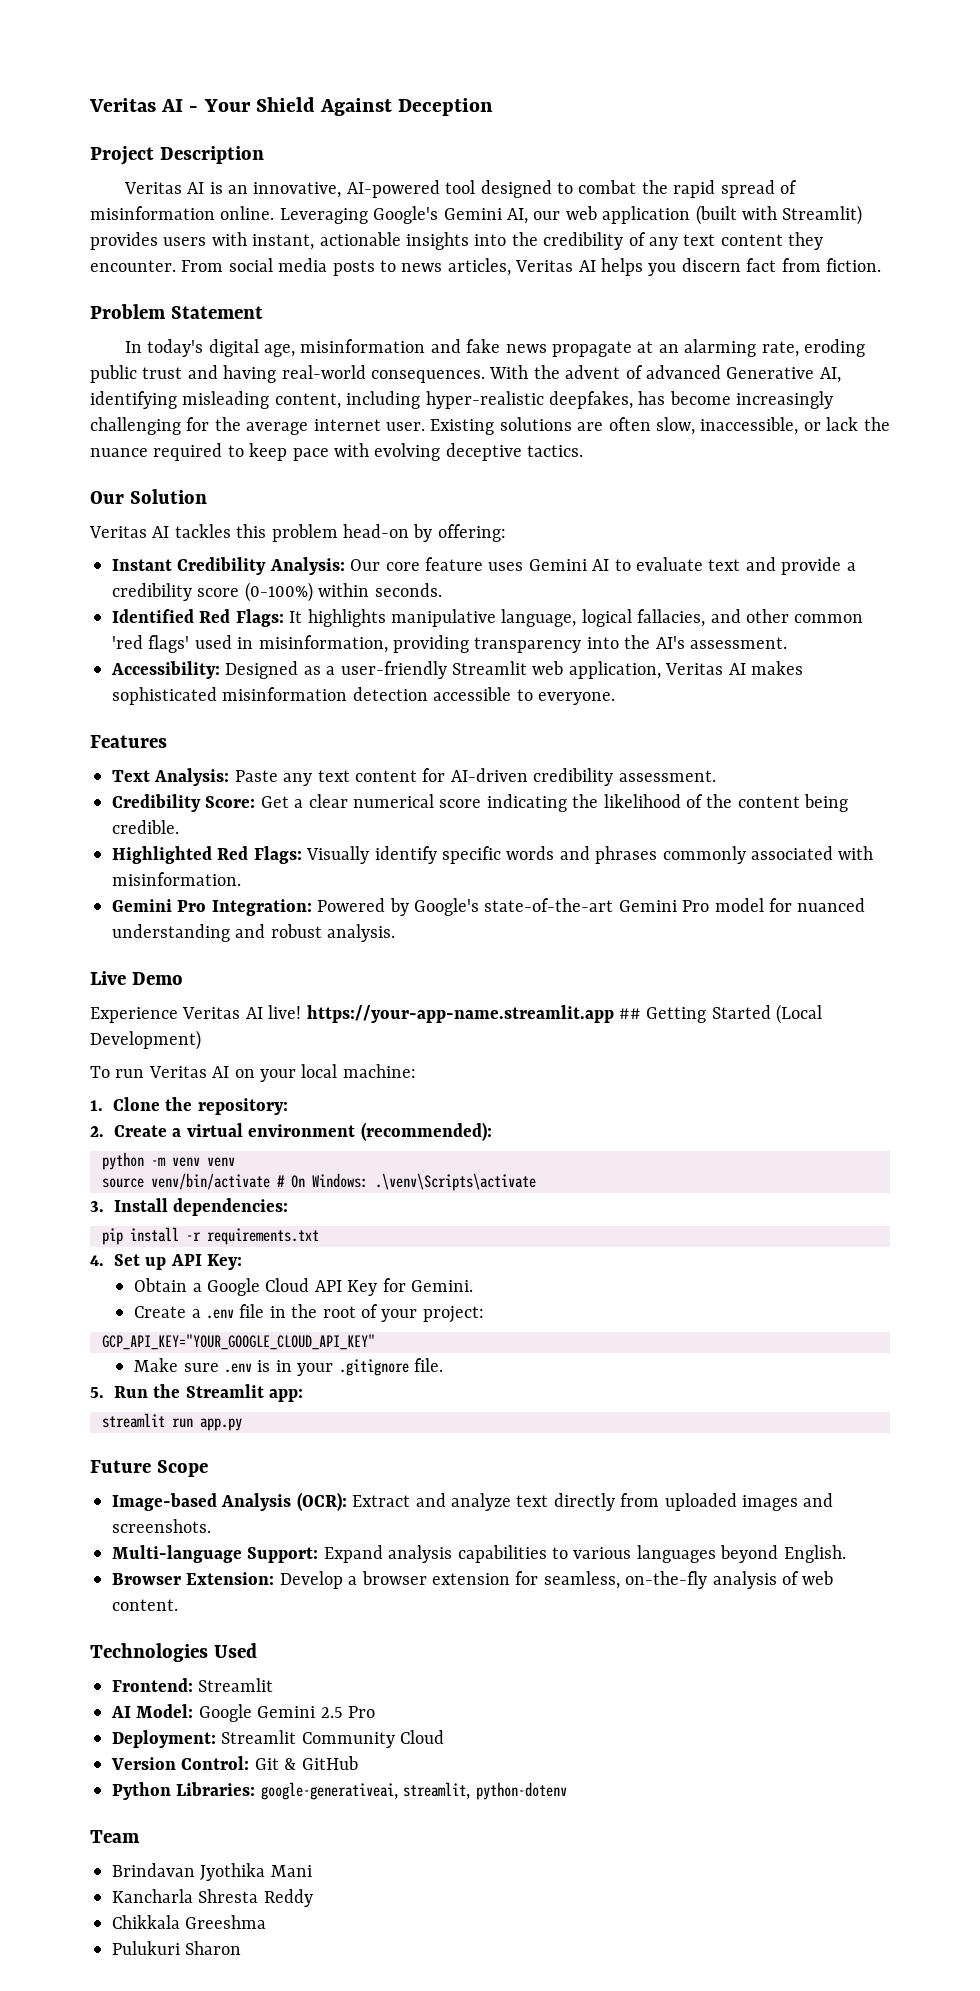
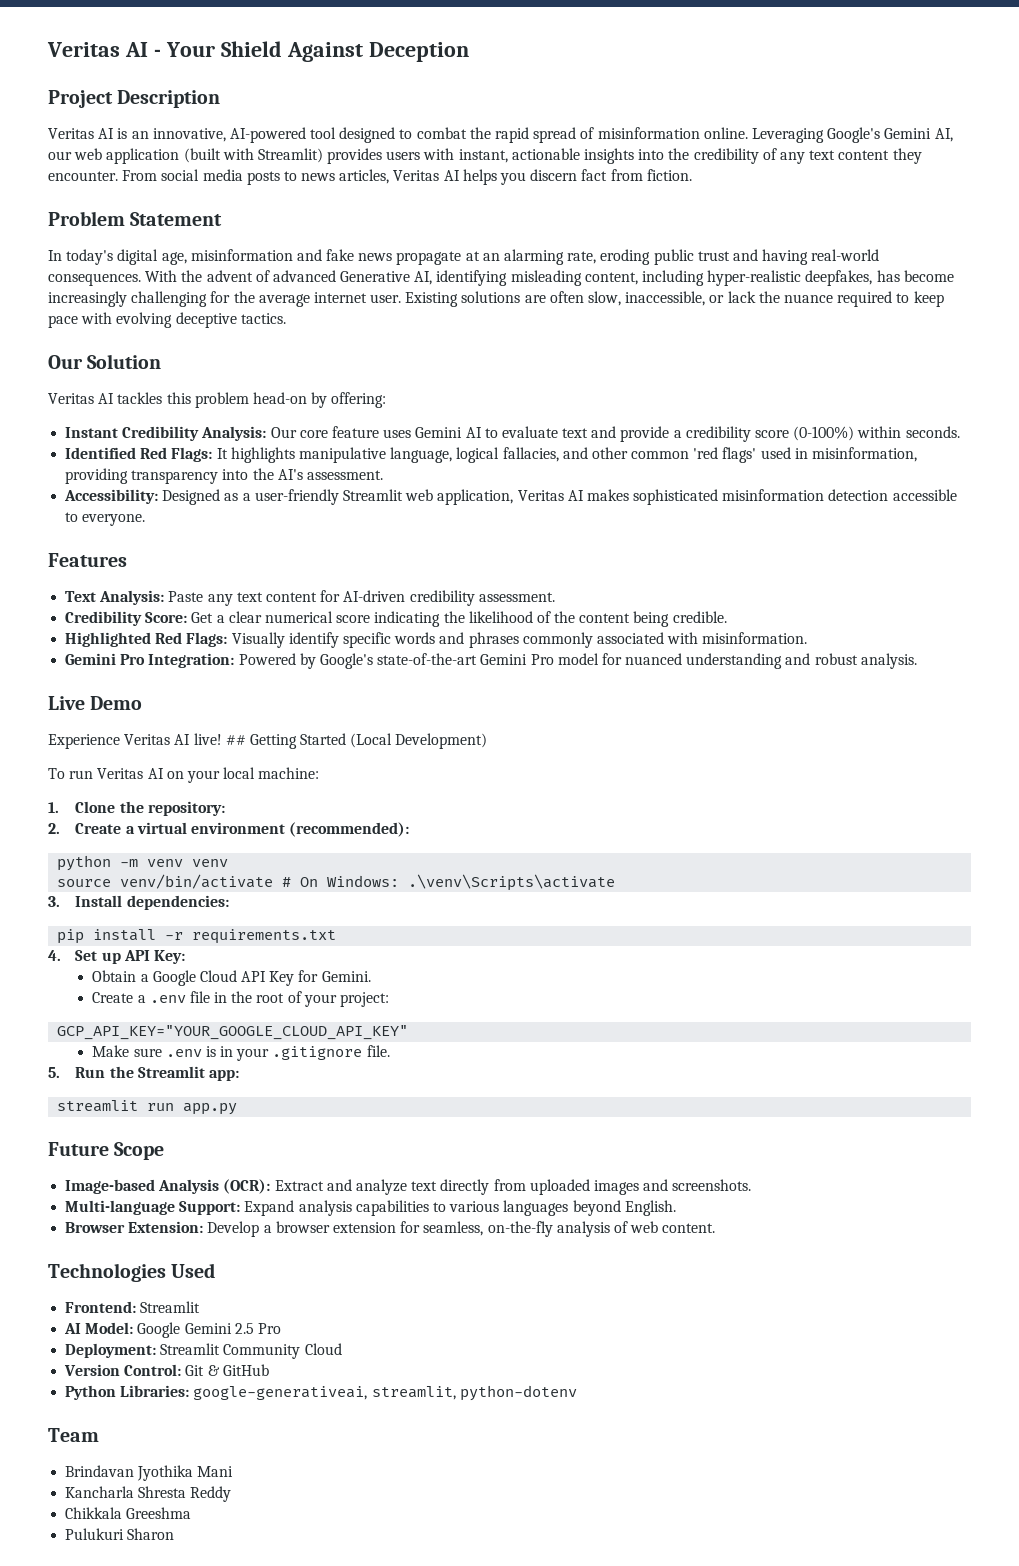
[306,1005,614,1023] https://your-app-name.streamlit.app -> (222, 739) none

